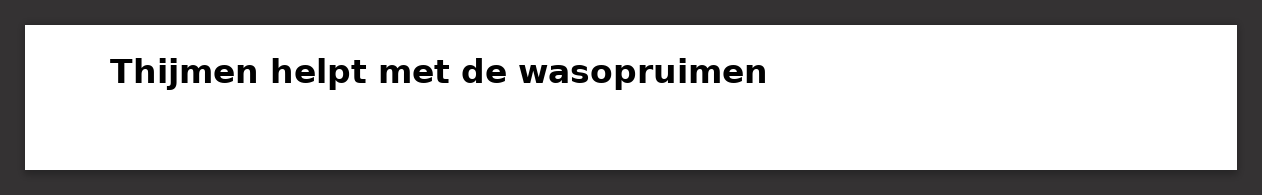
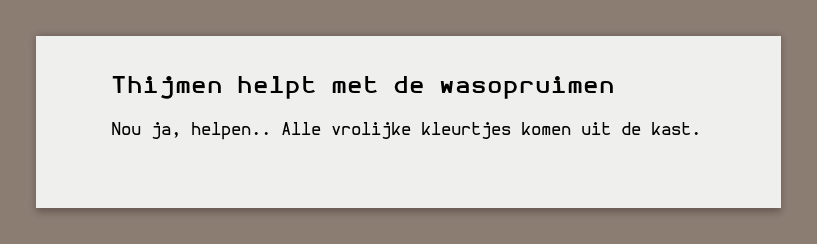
(768, 74) none -> [111,122,701,140] // Nou ja, helpen.. Alle vrolijke kleurtjes komen uit de kast.

